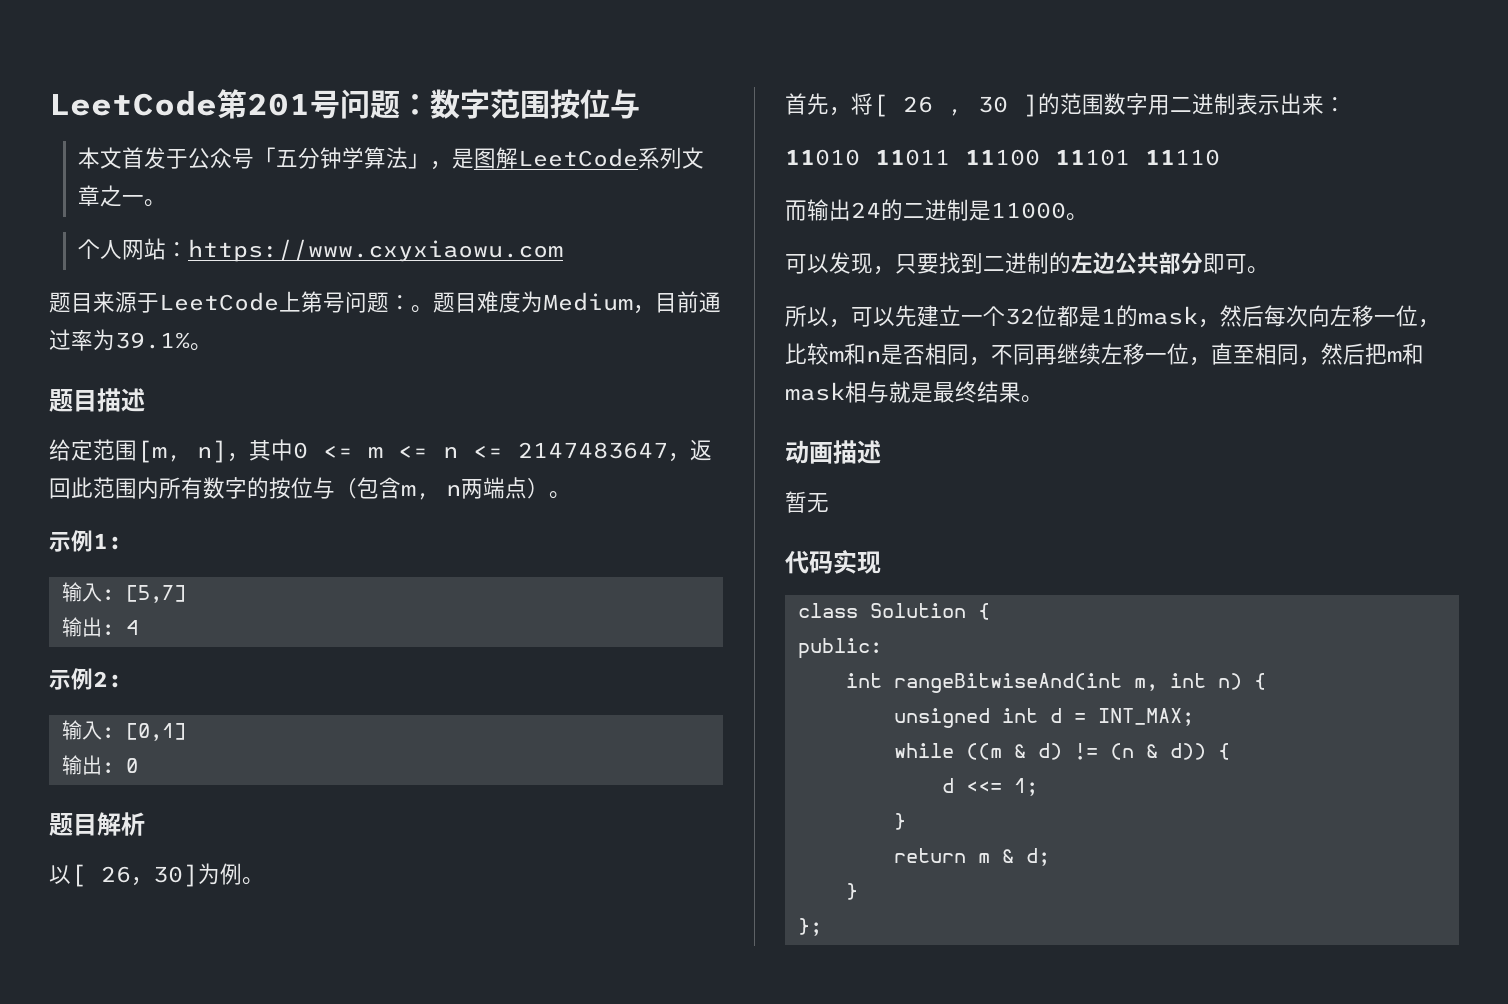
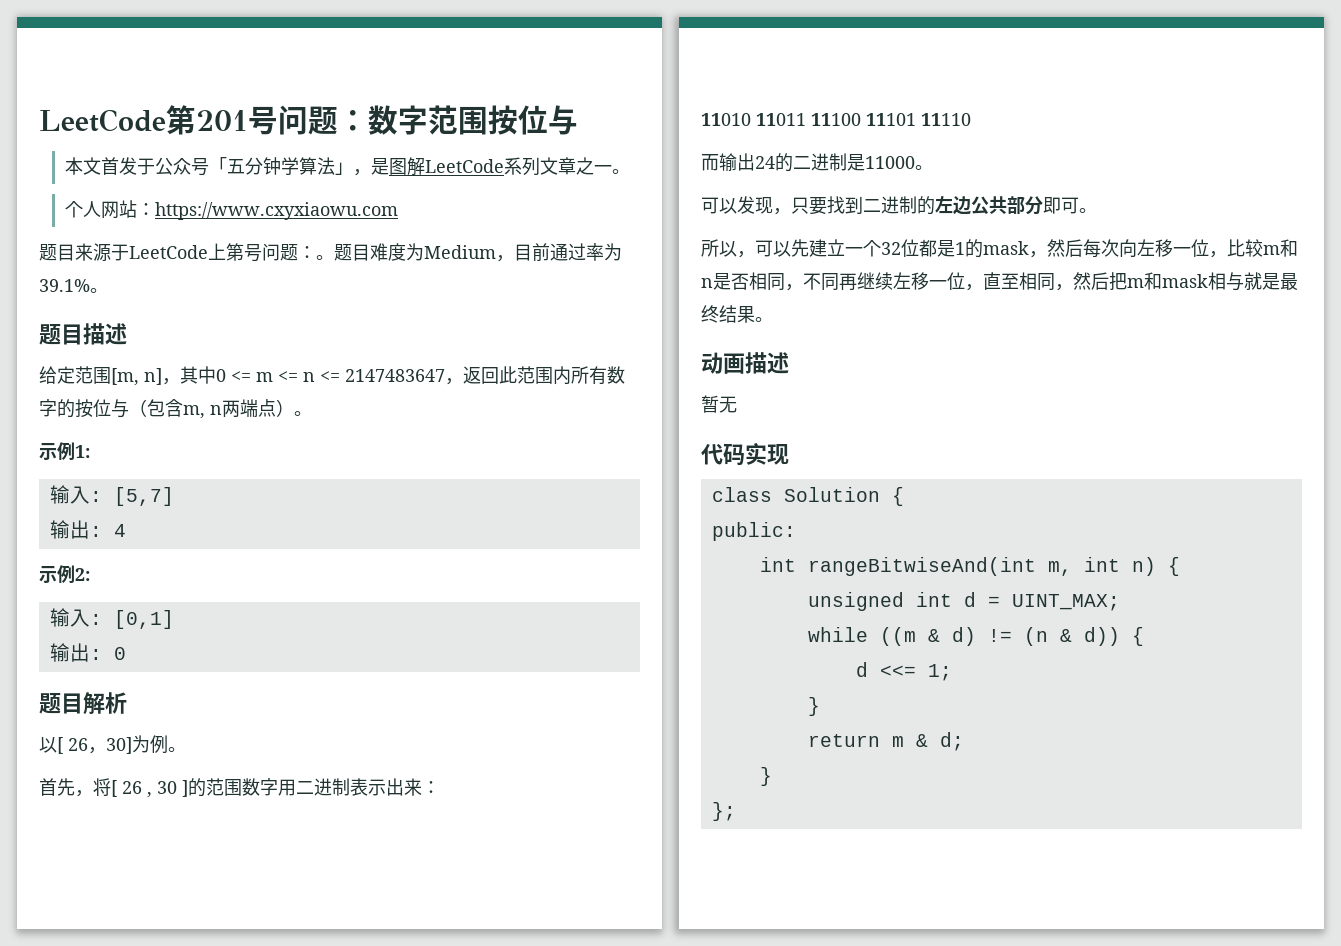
[1097,708,1194,726] INT_MAX; -> [1011,594,1120,611] UINT_MAX;

